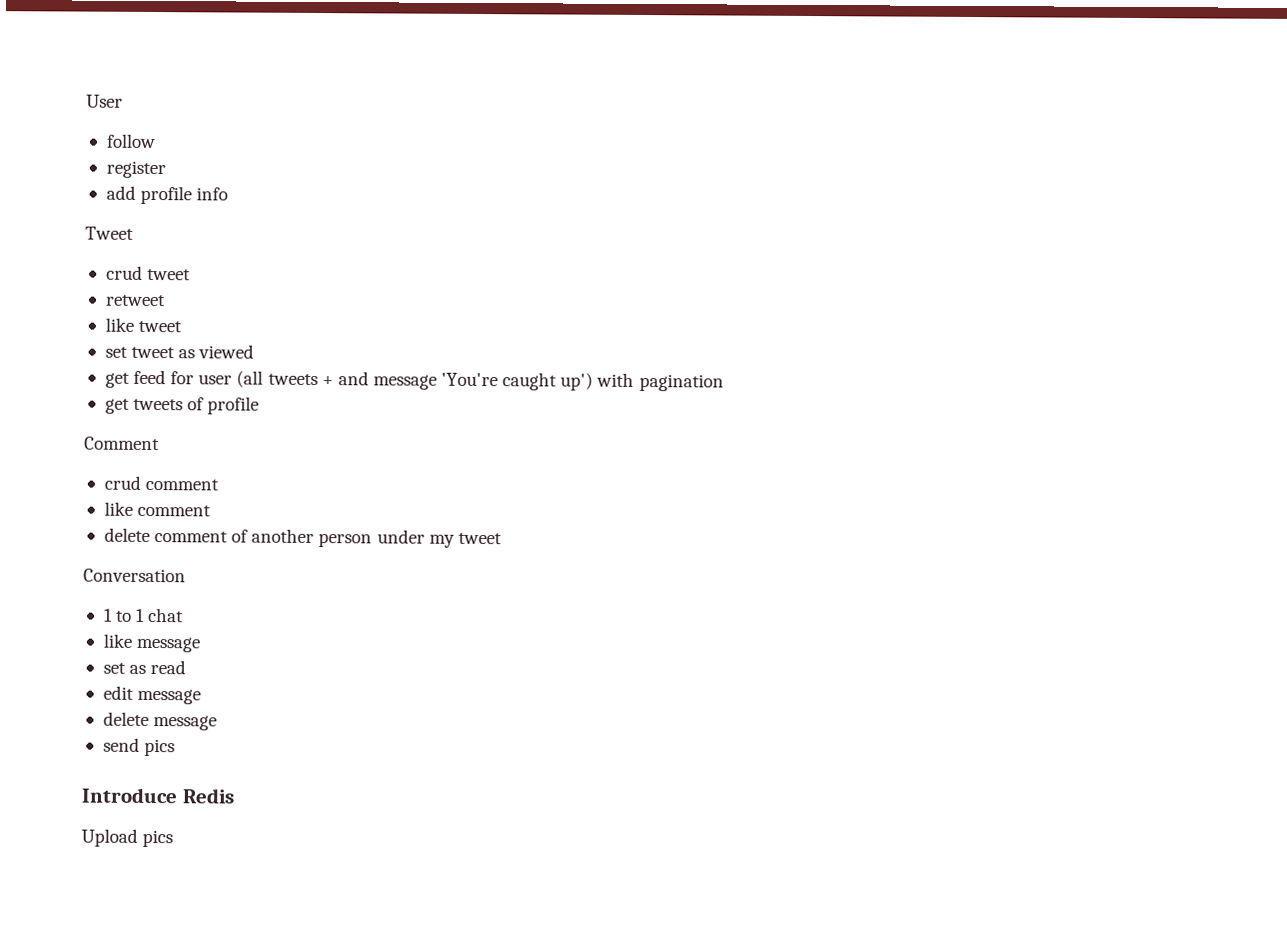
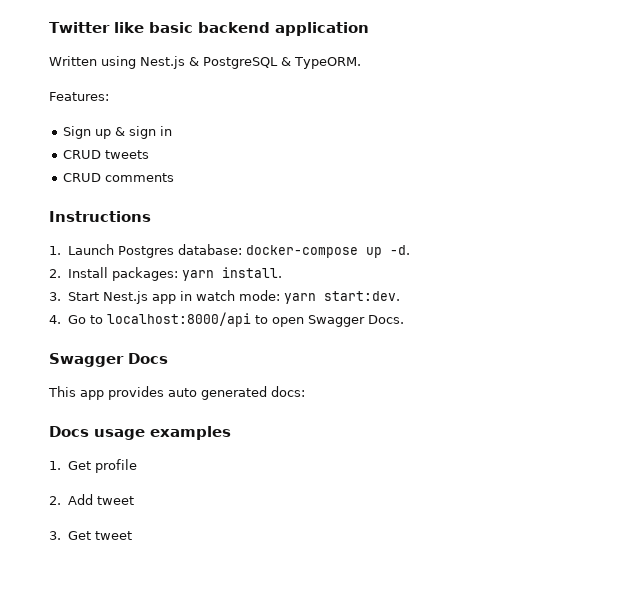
[86,94,123,108] [105,133,156,149] [105,160,166,179] [105,185,229,205] [85,226,134,240] [105,265,192,281] [104,294,166,307] [104,317,183,333] [104,344,255,359] [104,369,724,392] [104,396,260,415] [84,436,160,451] [103,475,220,491] [103,501,212,517] [103,527,502,548] [83,568,186,583] [103,607,185,623] [102,633,201,653] [102,659,187,675] [102,685,202,705] [102,711,218,731] [102,737,176,757] [81,787,235,804] [81,828,174,848] User // follow // register // add profile info // Tweet // crud tweet // retweet // like tweet // set tweet as viewed // get feed for user (all tweets + and message 'You're caught up') with pagination // get tweets of profile // Comment // crud comment // like comment // delete comment of another person under my tweet // Conversation // 1 to 1 chat // like message // set as read // edit message // delete message // send pics // Introduce Redis // Upload pics -> [49,22,369,36] [49,56,361,69] [49,92,109,101] [63,126,173,139] [63,150,150,159] [63,173,175,182] [49,211,151,222] [49,244,410,258] [49,267,282,281] [49,290,400,304] [49,312,404,327] [49,353,168,367] [48,386,305,400] [49,426,231,440] [49,459,137,473] [49,494,134,505] [49,531,132,540] Twitter like basic backend application // Written using Nest.js & PostgreSQL & TypeORM. // Features: // Sign up & sign in // CRUD tweets // CRUD comments // Instructions // 1. Launch Postgres database: docker-compose up -d. // 2. Install packages: yarn install. // 3. Start Nest.js app in watch mode: yarn start:dev. // 4. Go to localhost:8000/api to open Swagger Docs. // Swagger Docs // This app provides auto generated docs: // Docs usage examples // 1. Get profile // 2. Add tweet // 3. Get tweet

